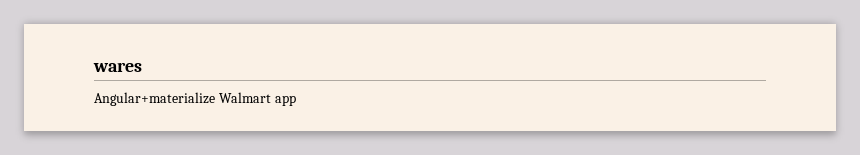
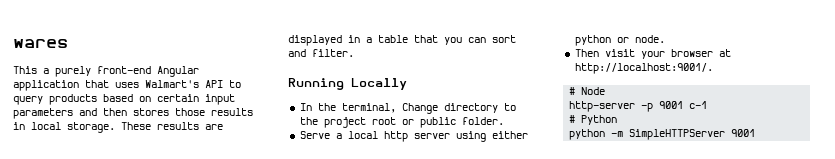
[94,92,296,106] Angular+materialize Walmart app -> [13,66,199,77] [13,80,241,91] [13,94,235,105] [13,108,253,119] [13,122,223,133] [288,35,516,46] [288,49,354,57] [288,78,407,90] [299,103,516,114] [299,117,504,128] [299,131,528,142] [574,35,665,46] [574,49,731,59] [574,63,713,74] [569,87,606,95] [569,101,708,112] [569,115,618,125] [569,129,756,140] This a purely front-end Angular application that uses Walmart's API to query products based on certain input parameters and then stores those results in local storage. These results are displayed in a table that you can sort and filter. // Running Locally // In the terminal, Change directory to the project root or public folder. // Serve a local http server using either python or node. // Then visit your browser at http://localhost:9001/. // # Node // http-server -p 9001 c-1 // # Python // python -m SimpleHTTPServer 9001

